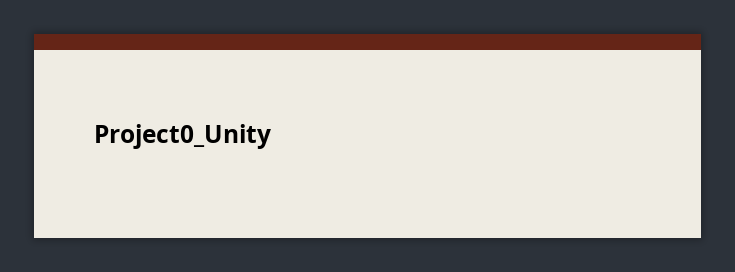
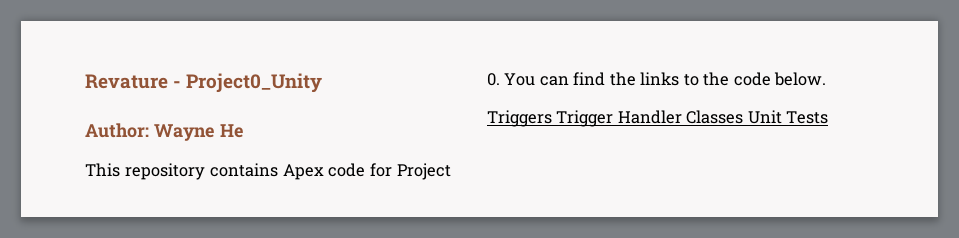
(94, 136) none -> [85,74,182,89] Revature -
(271, 136) none -> [85,123,244,141] [85,163,451,180] [487,72,827,86] [487,110,829,127] // Author: Wayne He // This repository contains Apex code for Project 0. You can find the links to the code below. // Triggers Trigger Handler Classes Unit Tests

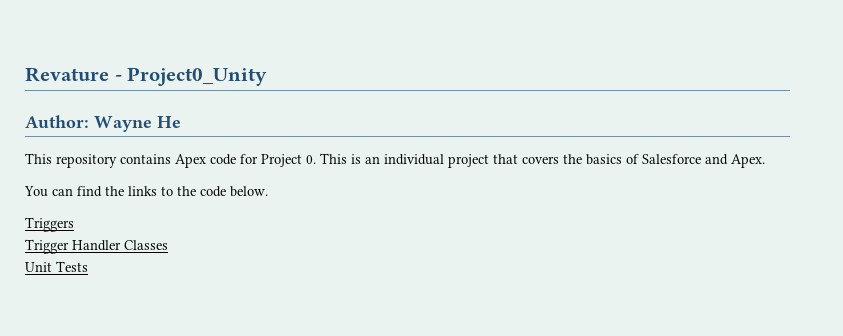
(500, 79) none -> [320,153,765,168] This is an individual project that covers the basics of Salesforce and Apex. //
(552, 118) none -> (74, 224) //
(744, 117) none -> (168, 245) //

